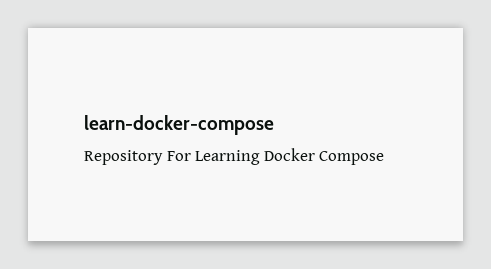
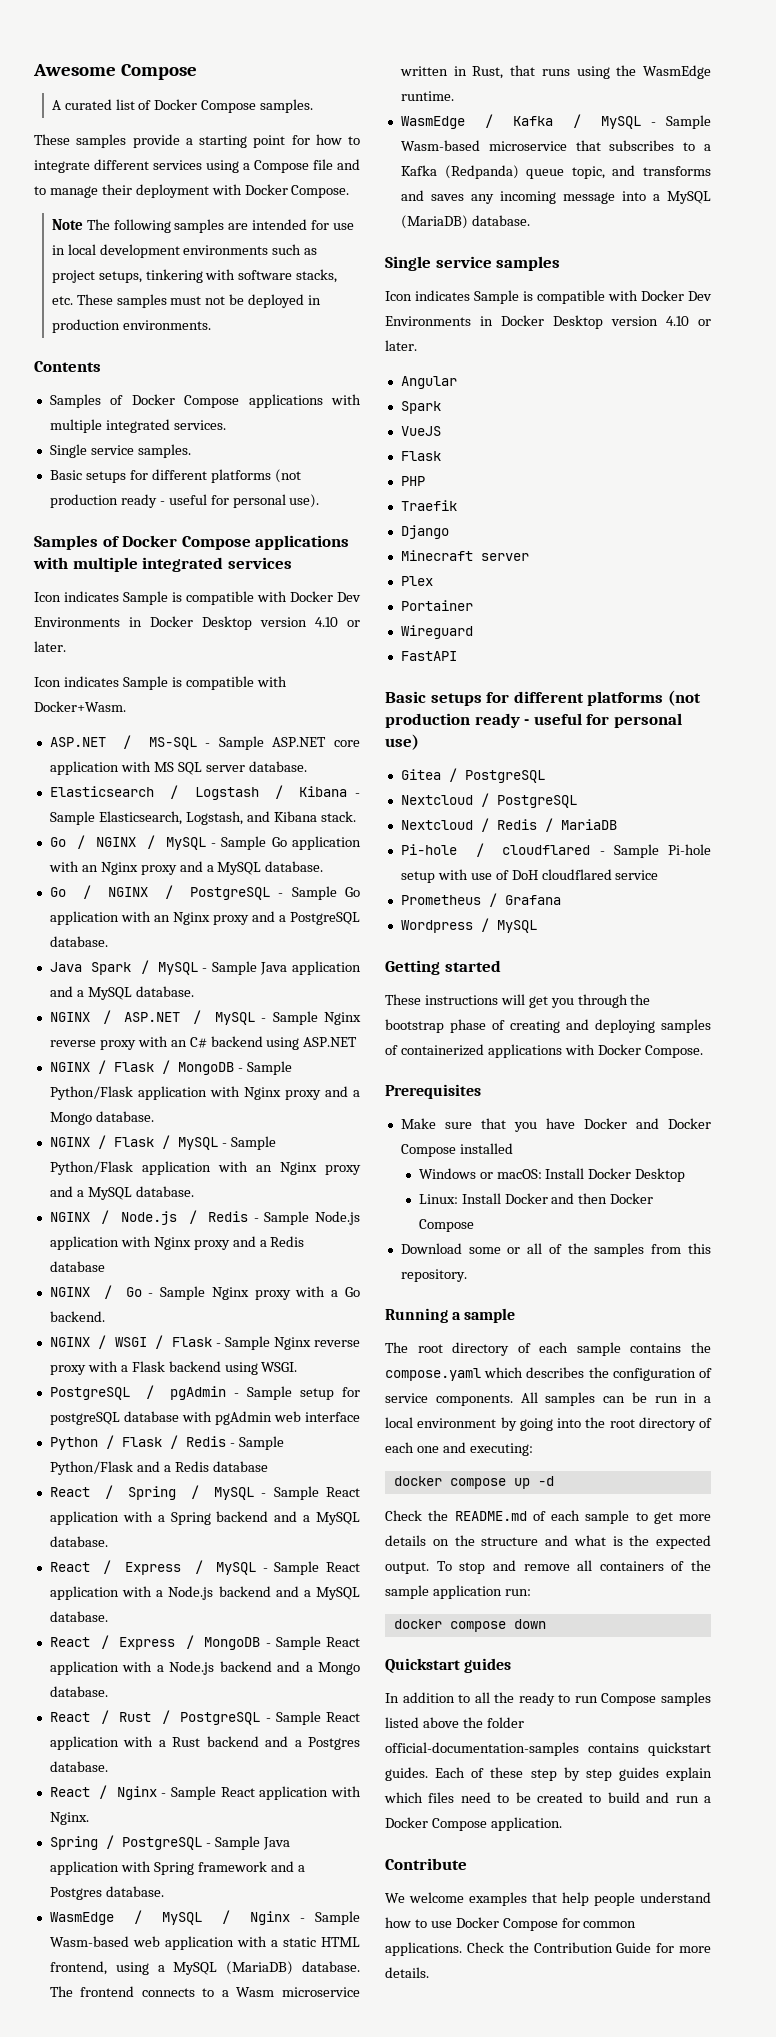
[84,115,274,135] [84,148,385,165] learn-docker-compose // Repository For Learning Docker Compose -> [33,64,197,80] [51,99,314,113] [34,134,360,148] [34,159,360,173] [34,184,350,198] [51,219,355,233] [51,244,318,258] [51,269,338,283] [51,294,322,308] [51,319,211,333] [34,361,101,372] [49,394,362,408] [49,419,226,433] [49,444,191,458] [49,469,301,483] [49,494,320,508] [34,535,350,550] [33,557,292,572] [34,591,361,605] [34,616,360,630] [34,641,66,652] [34,676,287,690] [34,701,126,712] [49,735,361,750] [49,761,307,775] [49,785,360,800] [49,811,356,825] [49,835,361,850] [48,861,324,875] [49,885,360,900] [49,911,361,925] [49,936,108,947] [49,960,362,975] [49,986,194,1000] [49,1010,361,1025] [49,1036,358,1050] [49,1060,292,1075] [49,1086,360,1100] [49,1111,154,1125] [49,1135,276,1150] [49,1161,361,1175] [49,1186,194,1200] [49,1210,361,1225] [49,1236,305,1250] [49,1261,105,1272] [49,1285,361,1300] [49,1311,105,1322] [49,1335,361,1350] [49,1361,298,1375] [49,1385,361,1400] [49,1411,360,1425] [49,1435,284,1450] [49,1461,268,1475] [49,1485,360,1500] [49,1511,360,1525] [49,1536,108,1547] [49,1560,361,1575] [49,1586,360,1600] [49,1611,108,1622] [49,1635,360,1650] [49,1661,361,1675] [49,1686,108,1697] [49,1710,360,1725] [49,1736,361,1750] [49,1761,108,1772] [49,1785,361,1800] [49,1812,89,1825] [49,1835,290,1850] [49,1861,305,1875] [49,1886,164,1900] [49,1910,361,1925] [49,1936,360,1950] [49,1961,360,1975] [49,1986,360,1997] [399,65,711,79] [400,91,454,101] [400,114,712,129] [400,140,711,151] [400,165,711,179] [400,190,711,204] [400,215,530,229] [385,256,561,271] [385,290,712,304] [385,315,711,329] [385,340,417,351] [400,376,457,389] [400,401,441,414] [400,426,441,436] [400,451,441,461] [400,476,425,486] [400,500,457,511] [400,525,449,539] [400,550,529,561] [400,576,433,586] [400,600,473,611] [400,625,473,639] [400,651,457,661] [385,690,701,706] [385,713,682,728] [385,734,419,750] [400,768,545,783] [400,793,577,808] [400,818,617,832] [400,843,711,858] [400,869,659,883] [400,893,561,907] [400,918,537,933] [385,960,501,975] [385,994,651,1008] [385,1019,711,1033] [385,1044,703,1058] [385,1084,481,1099] [400,1118,711,1132] [400,1143,513,1157] [418,1168,686,1182] [418,1193,654,1204] [418,1219,474,1232] [400,1243,711,1257] [400,1269,467,1282] [385,1308,516,1323] [385,1342,711,1356] [385,1367,712,1381] [385,1392,711,1406] [385,1417,712,1431] [385,1442,533,1456] [393,1476,554,1489] [385,1510,711,1524] [385,1535,711,1549] [385,1560,711,1574] [385,1585,531,1599] [393,1619,546,1632] [385,1658,512,1673] [385,1692,711,1706] [385,1717,524,1728] [385,1742,711,1756] [385,1767,712,1781] [384,1792,711,1803] [385,1817,562,1831] [385,1858,467,1870] [385,1892,711,1906] [385,1917,637,1931] [385,1942,711,1956] [385,1967,429,1978] Awesome Compose // A curated list of Docker Compose samples. // These samples provide a starting point for how to integrate different services using a Compose file and to manage their deployment with Docker Compose. // Note The following samples are intended for use in local development environments such as project setups, tinkering with software stacks, etc. These samples must not be deployed in production environments. // Contents // Samples of Docker Compose applications with multiple integrated services. // Single service samples. // Basic setups for different platforms (not production ready - useful for personal use). // Samples of Docker Compose applications with multiple integrated services // Icon indicates Sample is compatible with Docker Dev Environments in Docker Desktop version 4.10 or later. // Icon indicates Sample is compatible with Docker+Wasm. // ASP.NET / MS-SQL - Sample ASP.NET core application with MS SQL server database. // Elasticsearch / Logstash / Kibana - Sample Elasticsearch, Logstash, and Kibana stack. // Go / NGINX / MySQL - Sample Go application with an Nginx proxy and a MySQL database. // Go / NGINX / PostgreSQL - Sample Go application with an Nginx proxy and a PostgreSQL database. // Java Spark / MySQL - Sample Java application and a MySQL database. // NGINX / ASP.NET / MySQL - Sample Nginx reverse proxy with an C# backend using ASP.NET // NGINX / Flask / MongoDB - Sample Python/Flask application with Nginx proxy and a Mongo database. // NGINX / Flask / MySQL - Sample Python/Flask application with an Nginx proxy and a MySQL database. // NGINX / Node.js / Redis - Sample Node.js application with Nginx proxy and a Redis database // NGINX / Go - Sample Nginx proxy with a Go backend. // NGINX / WSGI / Flask - Sample Nginx reverse proxy with a Flask backend using WSGI. // PostgreSQL / pgAdmin - Sample setup for postgreSQL database with pgAdmin web interface // Python / Flask / Redis - Sample Python/Flask and a Redis database // React / Spring / MySQL - Sample React application with a Spring backend and a MySQL database. // React / Express / MySQL - Sample React application with a Node.js backend and a MySQL database. // React / Express / MongoDB - Sample React application with a Node.js backend and a Mongo database. // React / Rust / PostgreSQL - Sample React application with a Rust backend and a Postgres database. // React / Nginx - Sample React application with Nginx. // Spring / PostgreSQL - Sample Java application with Spring framework and a Postgres database. // WasmEdge / MySQL / Nginx - Sample Wasm-based web application with a static HTML frontend, using a MySQL (MariaDB) database. The frontend connects to a Wasm microservice written in Rust, that runs using the WasmEdge runtime. // WasmEdge / Kafka / MySQL - Sample Wasm-based microservice that subscribes to a Kafka (Redpanda) queue topic, and transforms and saves any incoming message into a MySQL (MariaDB) database. // Single service samples // Icon indicates Sample is compatible with Docker Dev Environments in Docker Desktop version 4.10 or later. // Angular // Spark // VueJS // Flask // PHP // Traefik // Django // Minecraft server // Plex // Portainer // Wireguard // FastAPI // Basic setups for different platforms (not production ready - useful for personal use) // Gitea / PostgreSQL // Nextcloud / PostgreSQL // Nextcloud / Redis / MariaDB // Pi-hole / cloudflared - Sample Pi-hole setup with use of DoH cloudflared service // Prometheus / Grafana // Wordpress / MySQL // Getting started // These instructions will get you through the bootstrap phase of creating and deploying samples of containerized applications with Docker Compose. // Prerequisites // Make sure that you have Docker and Docker Compose installed // Windows or macOS: Install Docker Desktop // Linux: Install Docker and then Docker Compose // Download some or all of the samples from this repository. // Running a sample // The root directory of each sample contains the compose.yaml which describes the configuration of service components. All samples can be run in a local environment by going into the root directory of each one and executing: // docker compose up -d // Check the README.md of each sample to get more details on the structure and what is the expected output. To stop and remove all containers of the sample application run: // docker compose down // Quickstart guides // In addition to all the ready to run Compose samples listed above the folder official-documentation-samples contains quickstart guides. Each of these step by step guides explain which files need to be created to build and run a Docker Compose application. // Contribute // We welcome examples that help people understand how to use Docker Compose for common applications. Check the Contribution Guide for more details.

